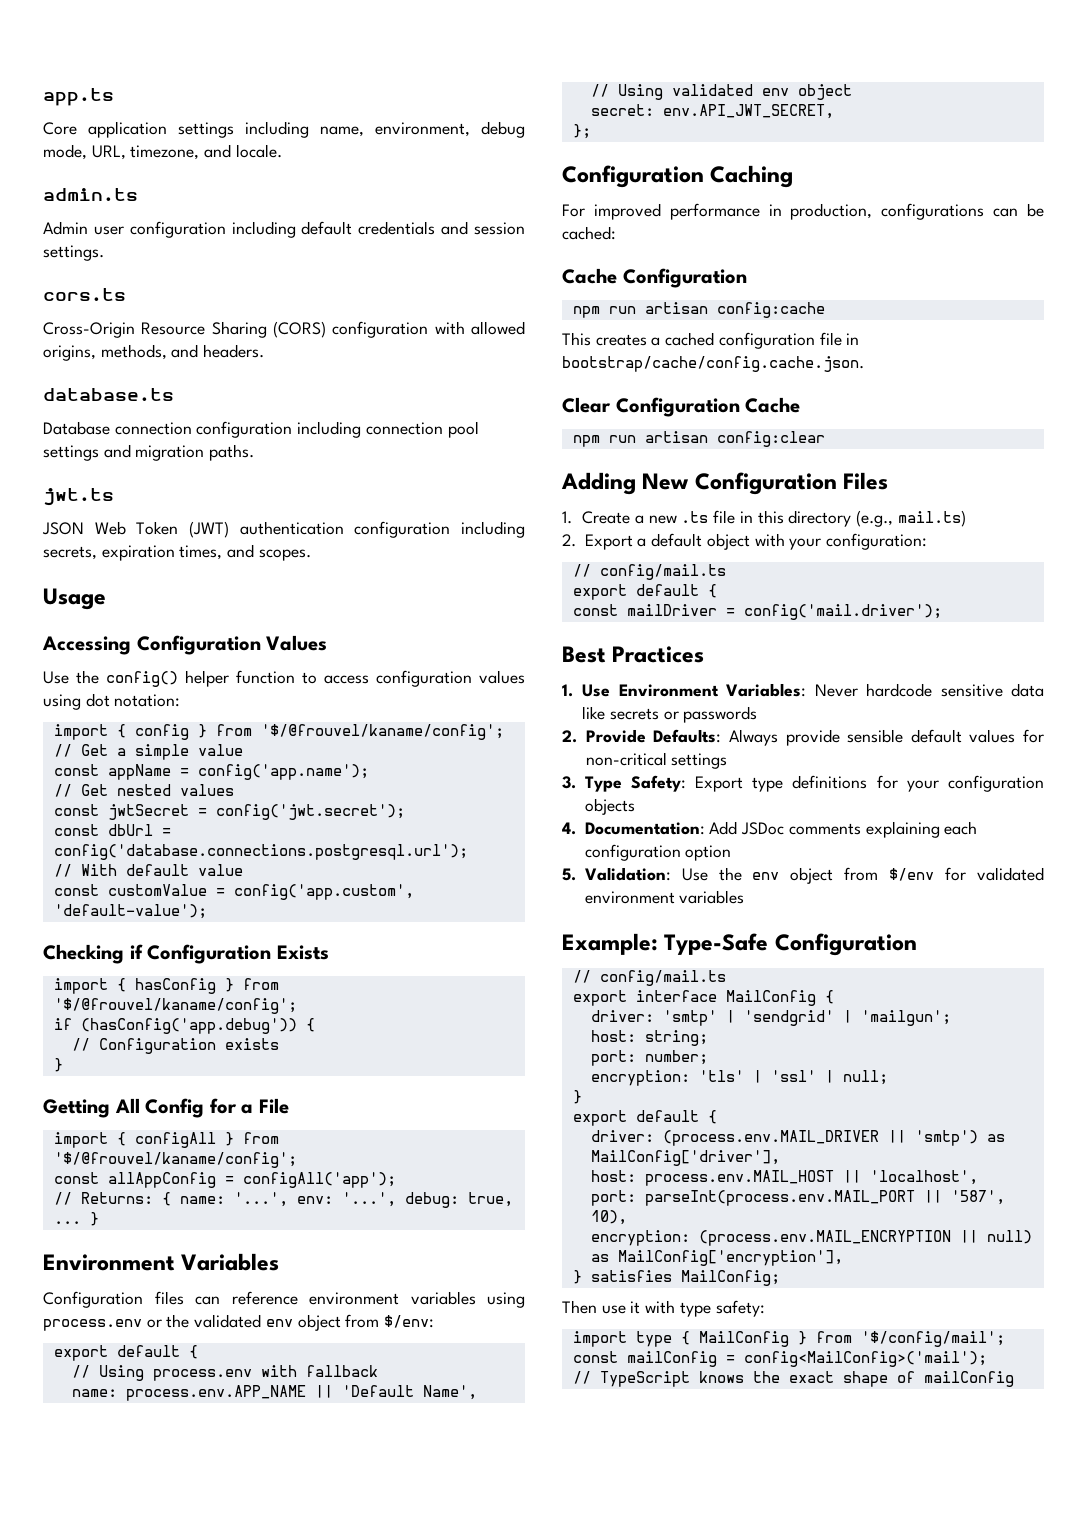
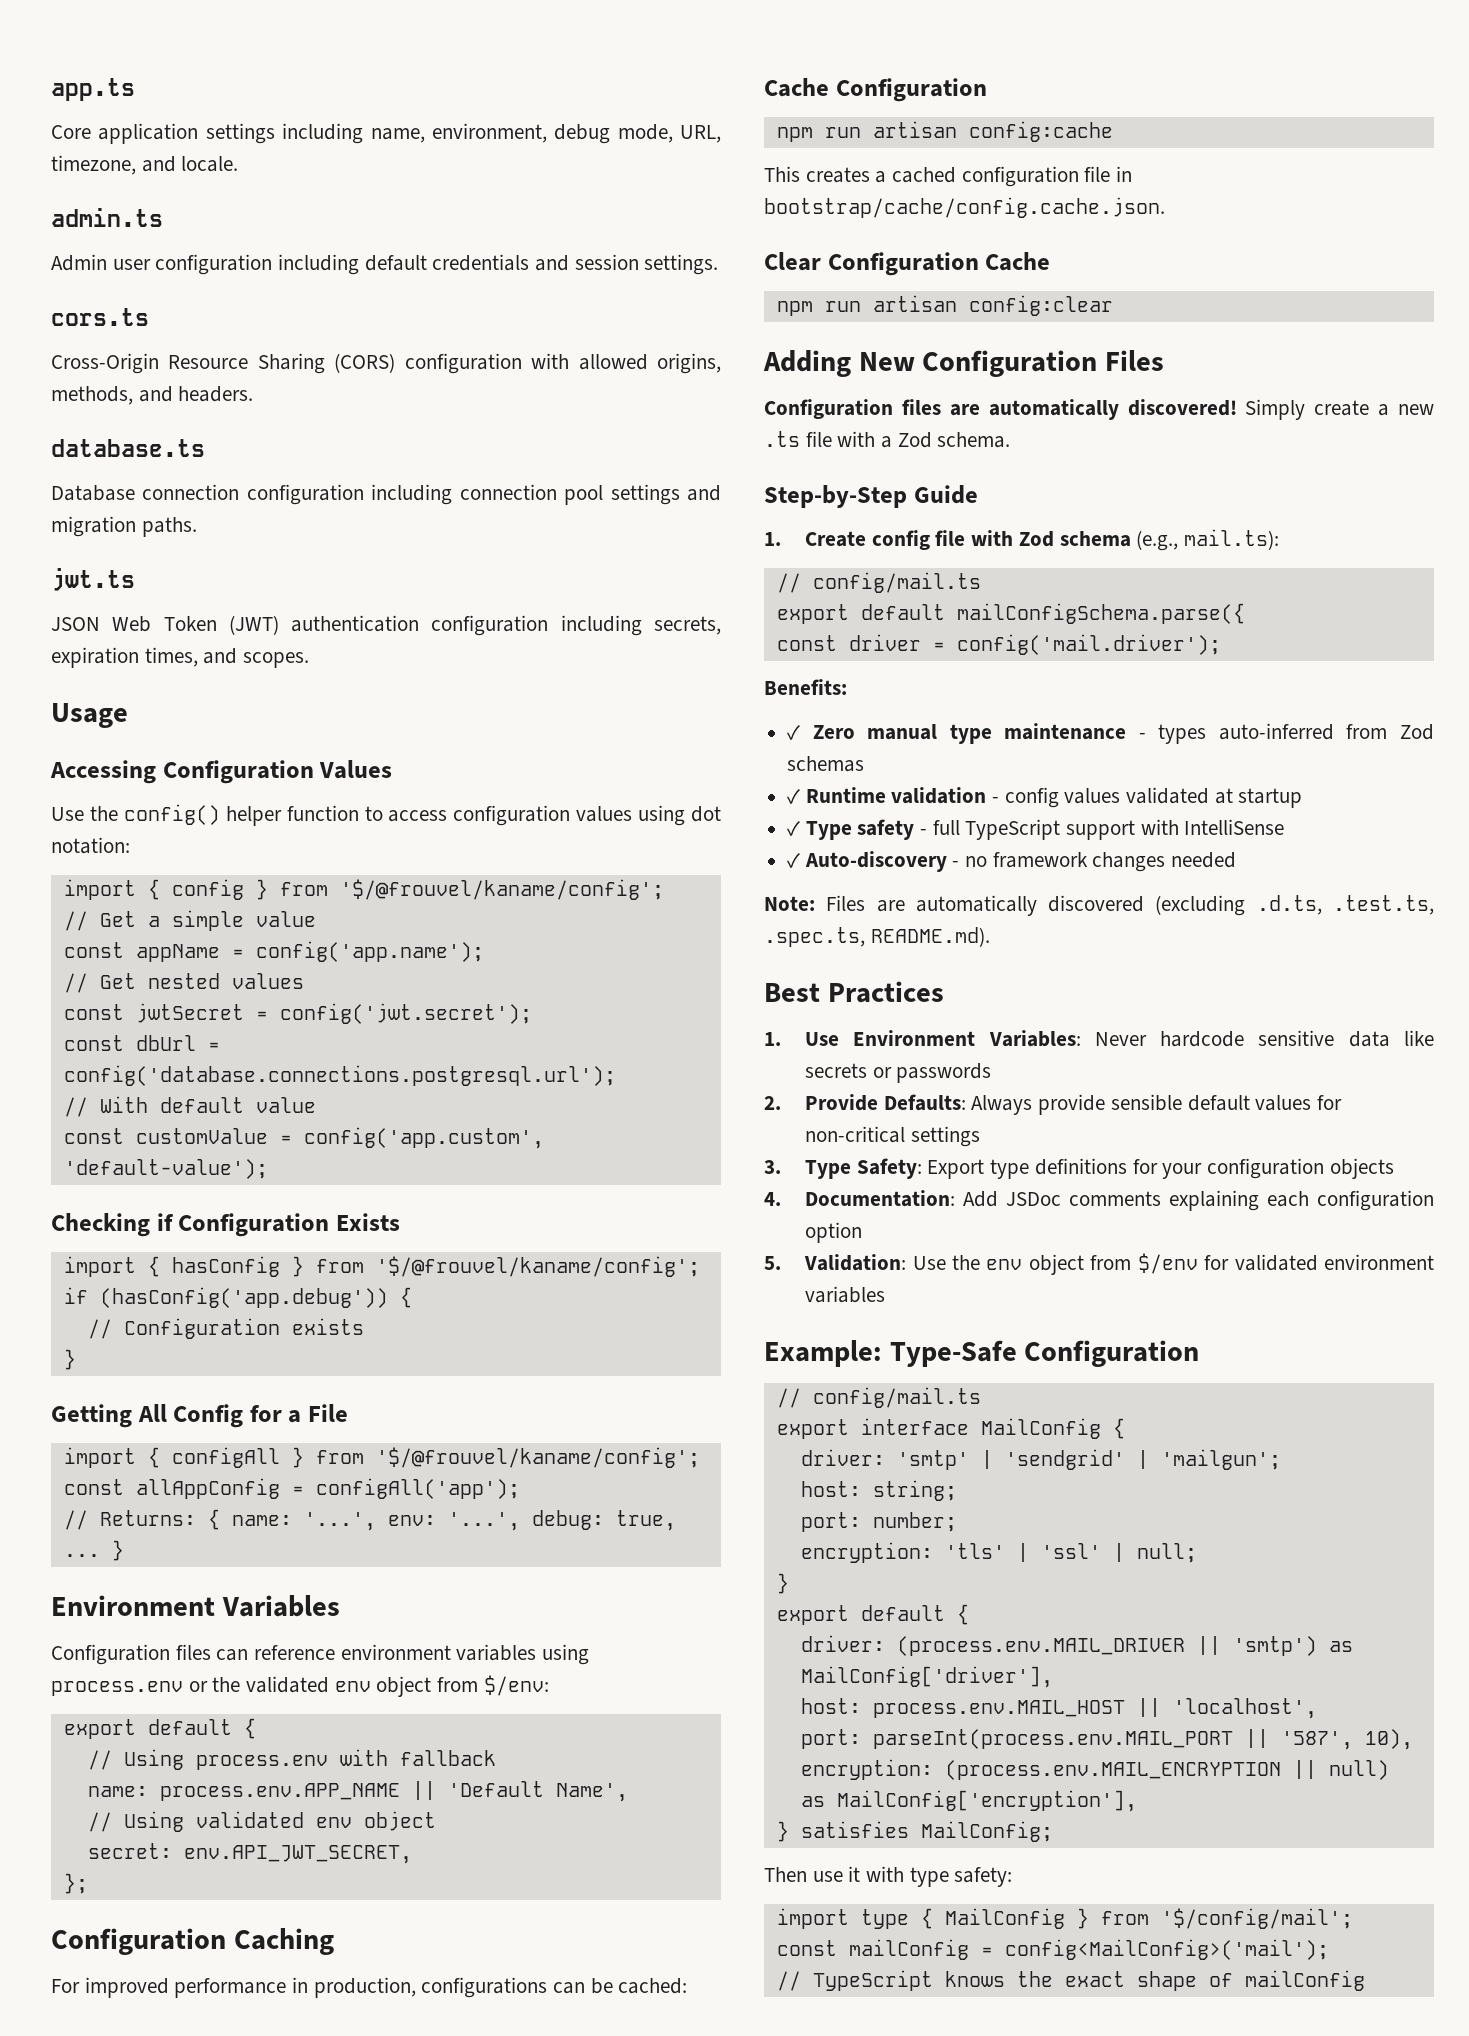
[562,510,966,527] [562,533,928,550] 1. Create a new .ts file in this directory (e.g., mail.ts) // 2. Export a default object with your configuration: -> [764,399,1434,420] [764,431,1011,448] [764,485,978,508] [764,529,1279,551] Configuration files are automatically discovered! Simply create a new .ts file with a Zod schema. // Step-by-Step Guide // 1. Create config file with Zod schema (e.g., mail.ts):
[707,584,717,598] [572,604,717,616] { // const mailDriver -> [956,603,1245,624] [776,634,921,651] mailConfigSchema.parse({ // const driver
(942, 612) none -> [764,679,847,695] [787,723,1434,744] [787,756,865,772] [787,787,1303,808] [787,819,1285,840] [787,851,1237,872] [764,895,1434,916] [764,927,990,947] // Benefits: // ✓ Zero manual type maintenance - types auto-inferred from Zod schemas // ✓ Runtime validation - config values validated at startup // ✓ Type safety - full TypeScript support with IntelliSense // ✓ Auto-discovery - no framework changes needed // Note: Files are automatically discovered (excluding .d.ts, .test.ts, .spec.ts, README.md).

